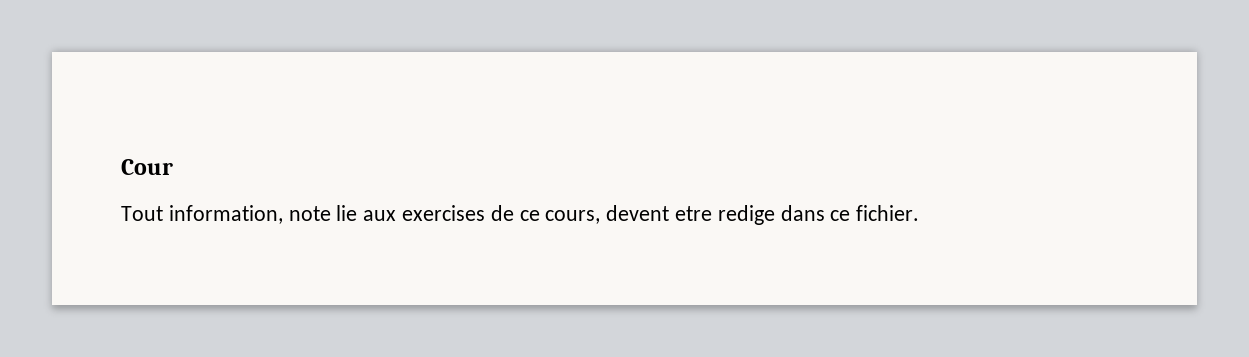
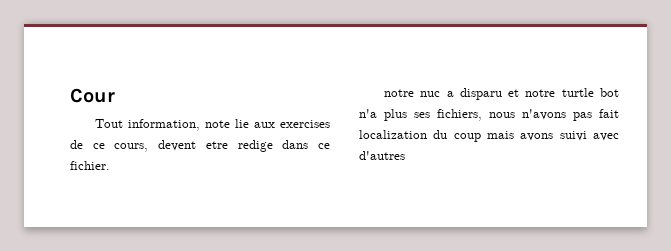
(920, 213) none -> [383,88,619,100] [359,109,619,121] [359,130,619,142] [359,151,405,160] // notre nuc a disparu et notre turtle bot n'a plus ses fichiers, nous n'avons pas fait localization du coup mais avons suivi avec d'autres

